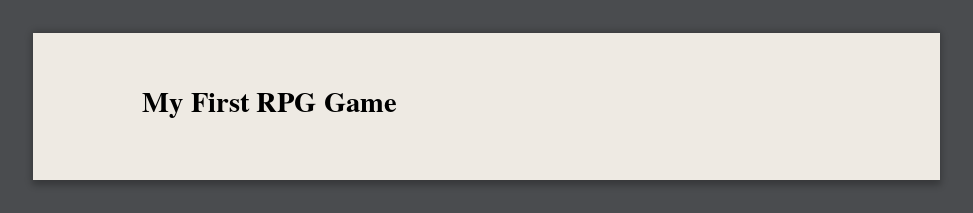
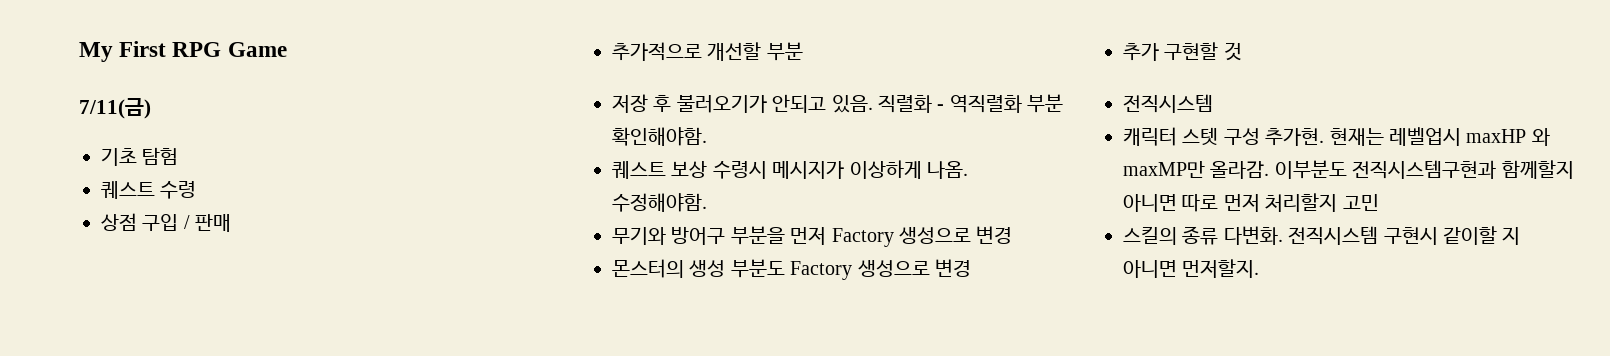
(398, 102) none -> [79,98,151,119] [101,147,179,166] [101,181,197,199] [101,213,232,232] [612,42,803,61] [612,94,1064,113] [612,127,707,146] [612,160,968,179] [612,193,707,212] [612,226,1013,247] [612,259,971,280] [1123,42,1242,61] [1123,94,1213,113] [1123,127,1550,146] [1123,160,1574,179] [1123,193,1379,212] [1123,226,1521,245] [1123,259,1260,278] // 7/11(금) // 기초 탐험 // 퀘스트 수령 // 상점 구입 / 판매 // 추가적으로 개선할 부분 // 저장 후 불러오기가 안되고 있음. 직렬화 - 역직렬화 부분 확인해야함. // 퀘스트 보상 수령시 메시지가 이상하게 나옴. 수정해야함. // 무기와 방어구 부분을 먼저 Factory 생성으로 변경 // 몬스터의 생성 부분도 Factory 생성으로 변경 // 추가 구현할 것 // 전직시스템 // 캐릭터 스텟 구성 추가현. 현재는 레벨업시 maxHP 와 maxMP만 올라감. 이부분도 전직시스템구현과 함께할지 아니면 따로 먼저 처리할지 고민 // 스킬의 종류 다변화. 전직시스템 구현시 같이할 지 아니면 먼저할지.

